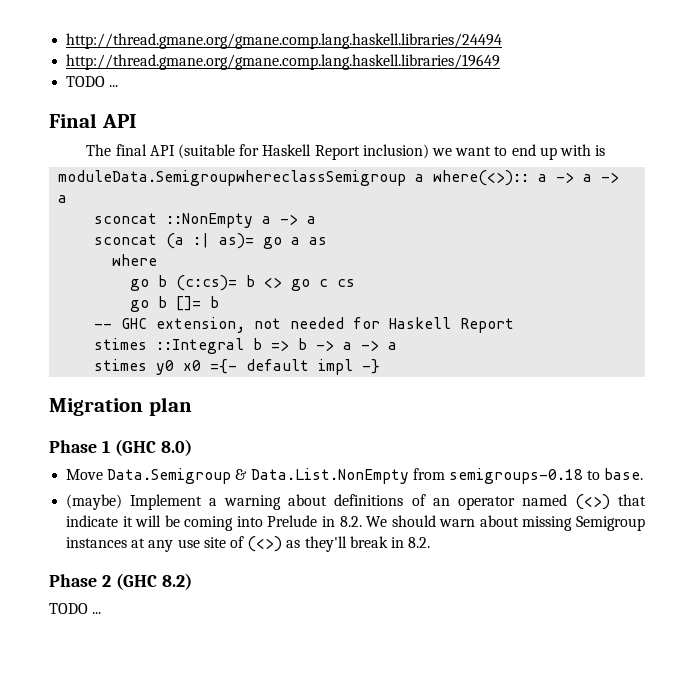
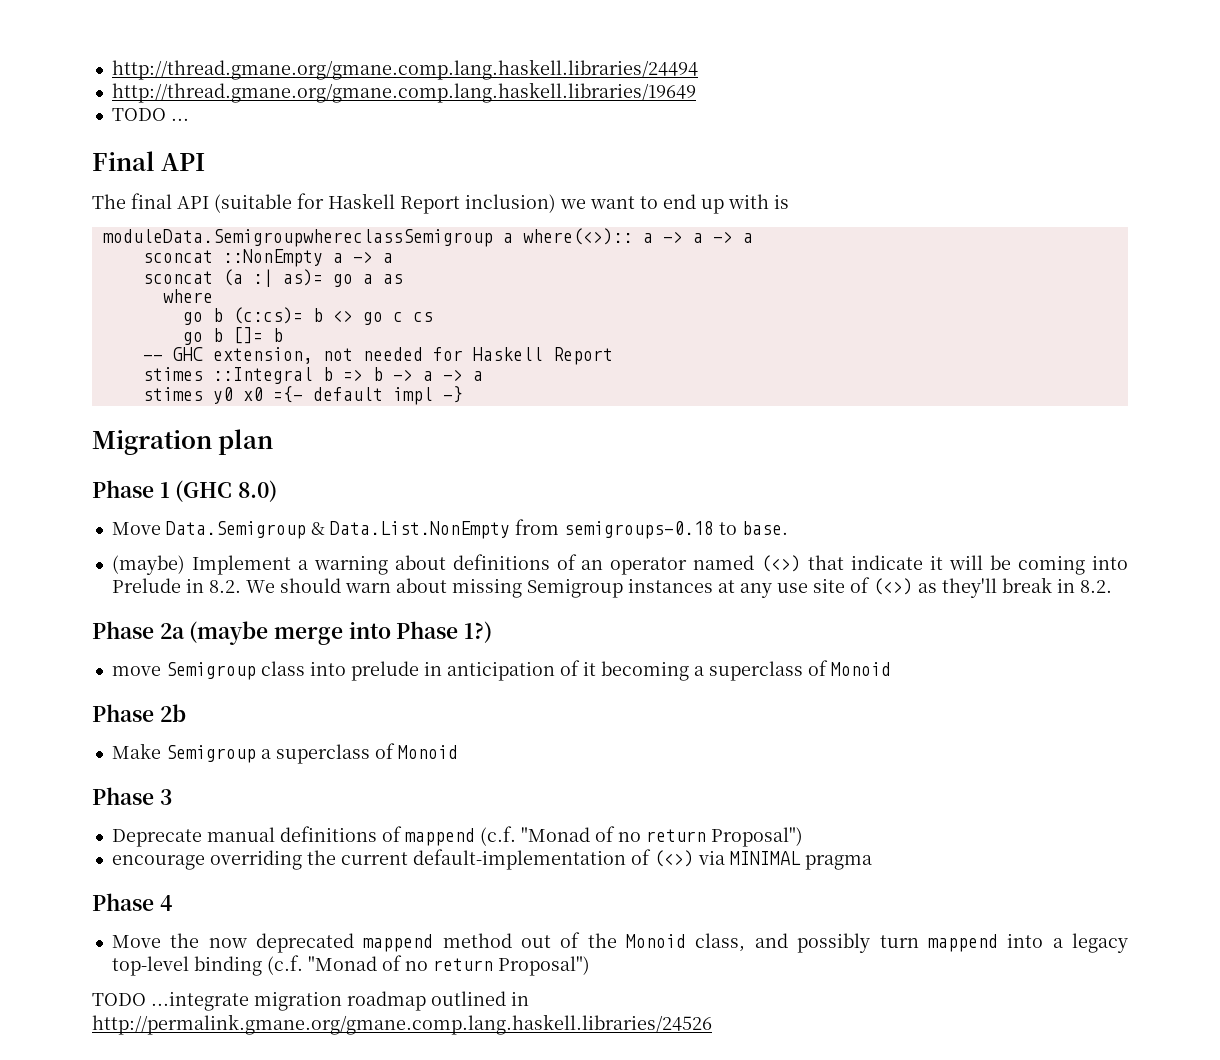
[101,573,192,590] [49,603,102,614] 2 (GHC 8.2) // TODO ... -> [159,621,493,645] [111,660,891,681] [92,704,186,722] [111,743,458,764] [92,787,172,805] [111,826,803,847] [111,849,872,870] [92,893,172,911] [111,932,1128,953] [111,955,590,976] [92,991,529,1011] [92,1014,712,1035] 2a (maybe merge into Phase 1?) // move Semigroup class into prelude in anticipation of it becoming a superclass of Monoid // Phase 2b // Make Semigroup a superclass of Monoid // Phase 3 // Deprecate manual definitions of mappend (c.f. "Monad of no return Proposal") // encourage overriding the current default-implementation of (<>) via MINIMAL pragma // Phase 4 // Move the now deprecated mappend method out of the Monoid class, and possibly turn mappend into a legacy top-level binding (c.f. "Monad of no return Proposal") // TODO ...integrate migration roadmap outlined in http://permalink.gmane.org/gmane.comp.lang.haskell.libraries/24526

